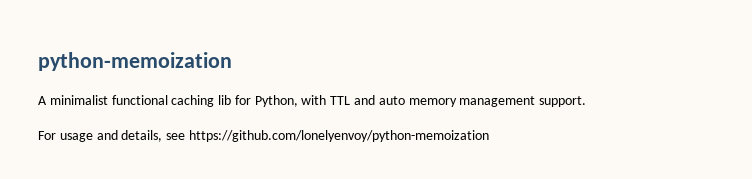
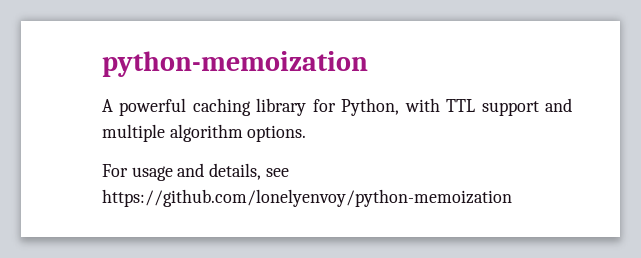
[49,95,587,107] minimalist functional caching lib for Python, with TTL and auto memory management support. -> [119,98,573,116] [102,124,307,142] powerful caching library for Python, with TTL support and multiple algorithm options.

